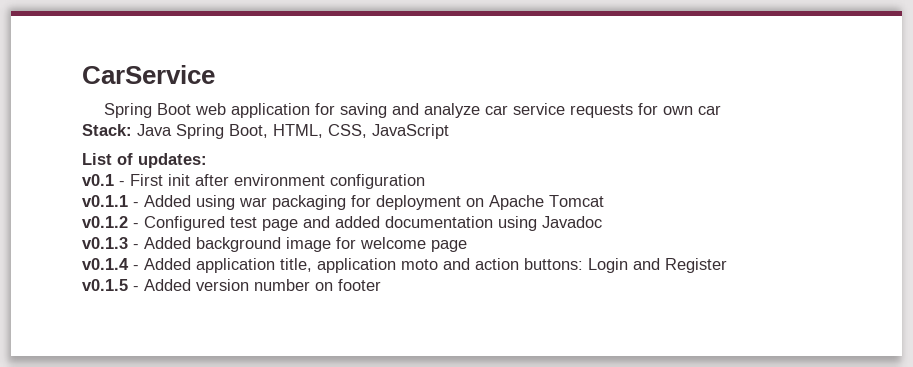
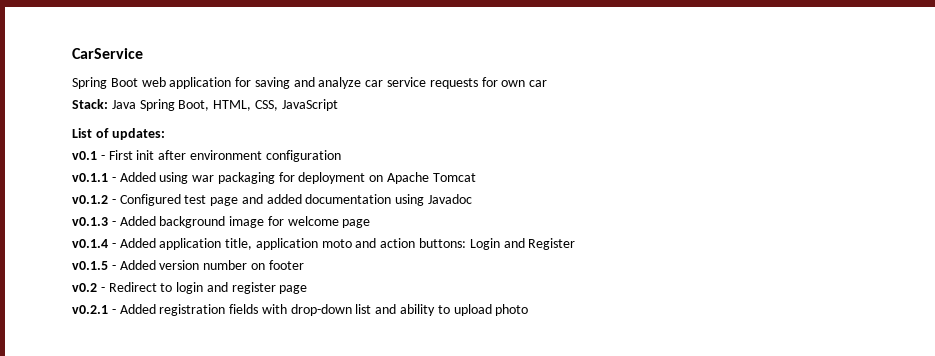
(381, 285) none -> [72,282,308,294] [72,304,529,316] // v0.2 - Redirect to login and register page // v0.2.1 - Added registration fields with drop-down list and ability to upload photo

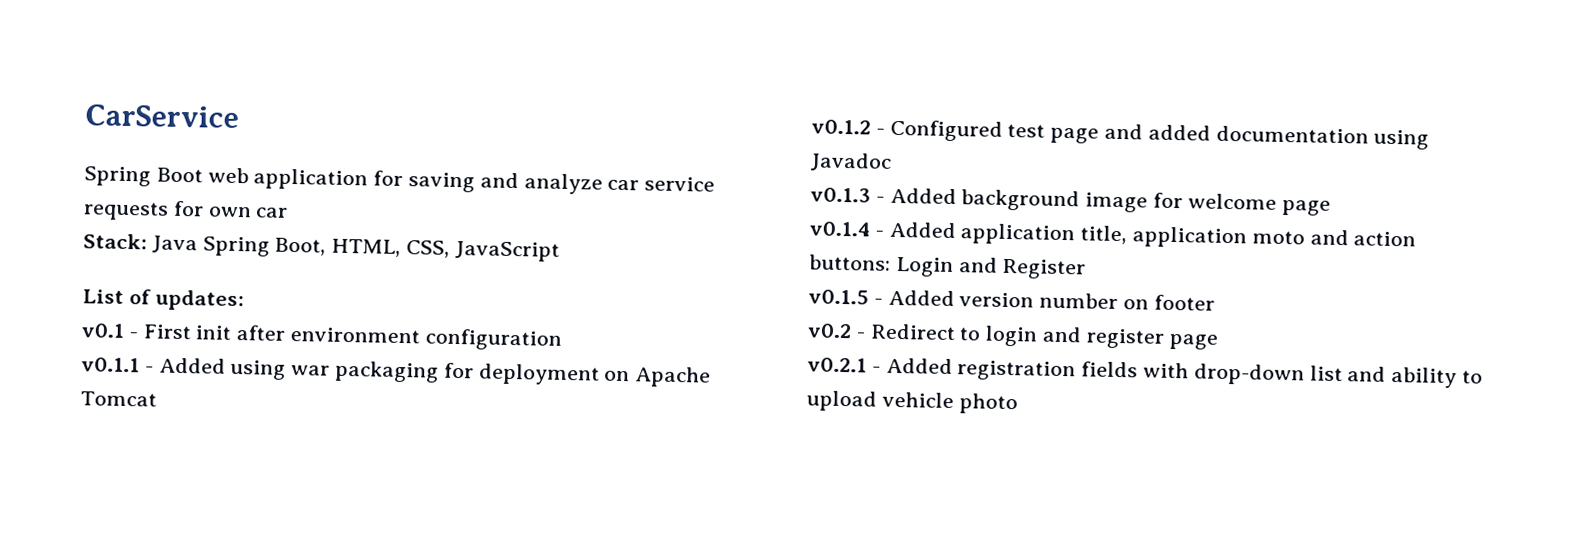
(492, 310) none -> [881,391,954,409] vehicle

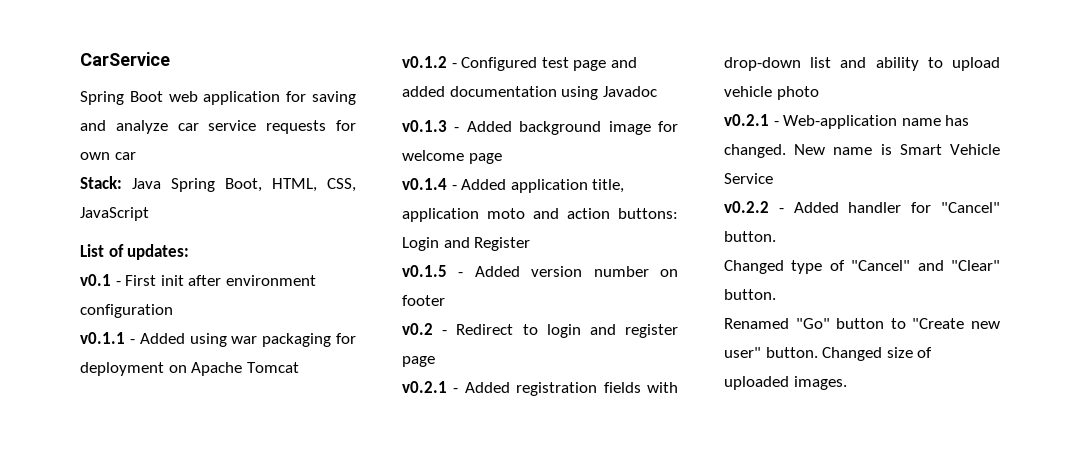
(1018, 404) none -> [724,114,970,129] [724,144,1000,158] [724,173,773,184] [724,201,1000,213] [724,231,776,242] [724,260,1000,274] [724,289,776,300] [724,318,1000,329] [724,347,933,361] [724,376,847,390] // v0.2.1 - Web-application name has changed. New name is Smart Vehicle Service // v0.2.2 - Added handler for "Cancel" button. // Changed type of "Cancel" and "Clear" button. // Renamed "Go" button to "Create new user" button. Changed size of uploaded images.

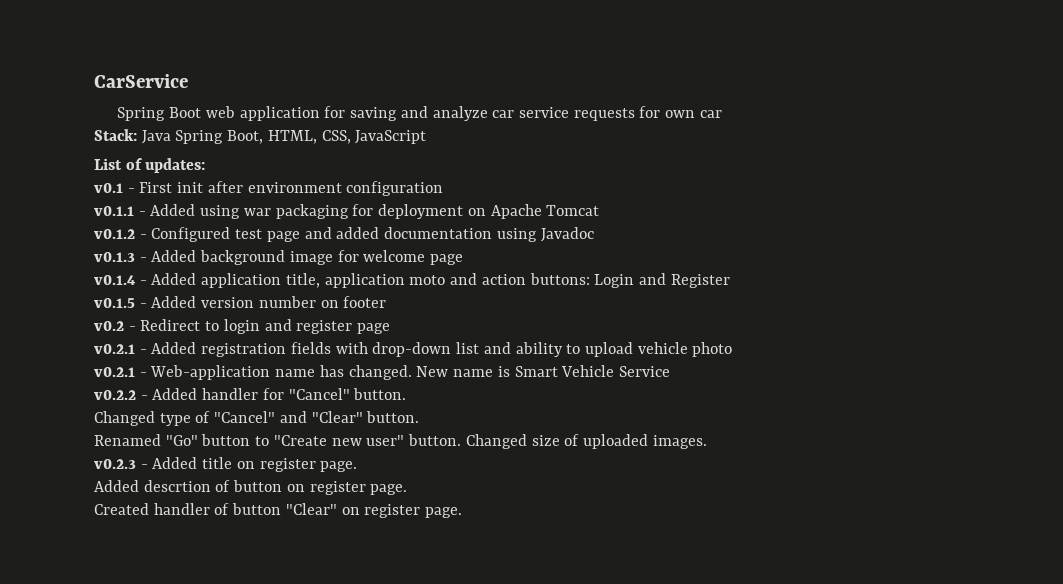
(847, 383) none -> [94,457,358,472] [94,480,408,495] [94,503,463,518] // v0.2.3 - Added title on register page. // Added descrtion of button on register page. // Created handler of button "Clear" on register page.

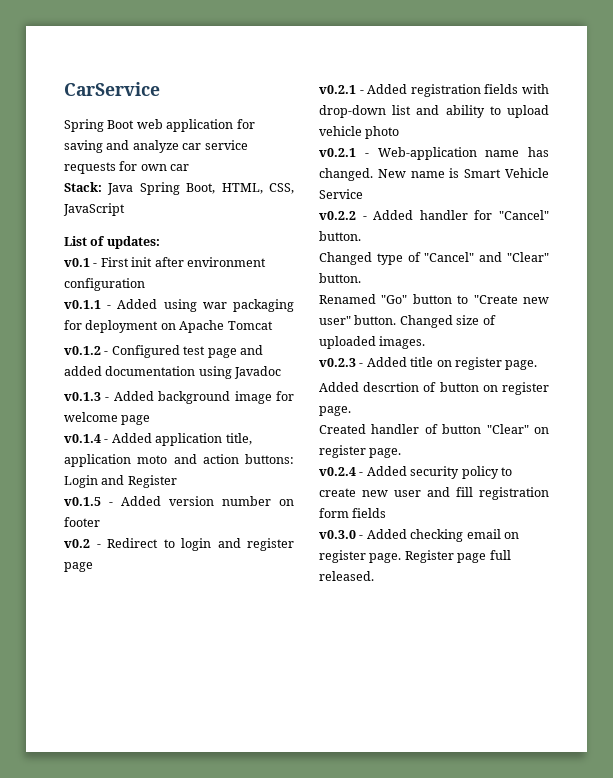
(463, 512) none -> [319,466,512,479] [319,487,549,500] [319,508,387,518] [319,529,519,542] [319,550,511,563] [319,571,374,581] // v0.2.4 - Added security policy to create new user and fill registration form fields // v0.3.0 - Added checking email on register page. Register page full released.

